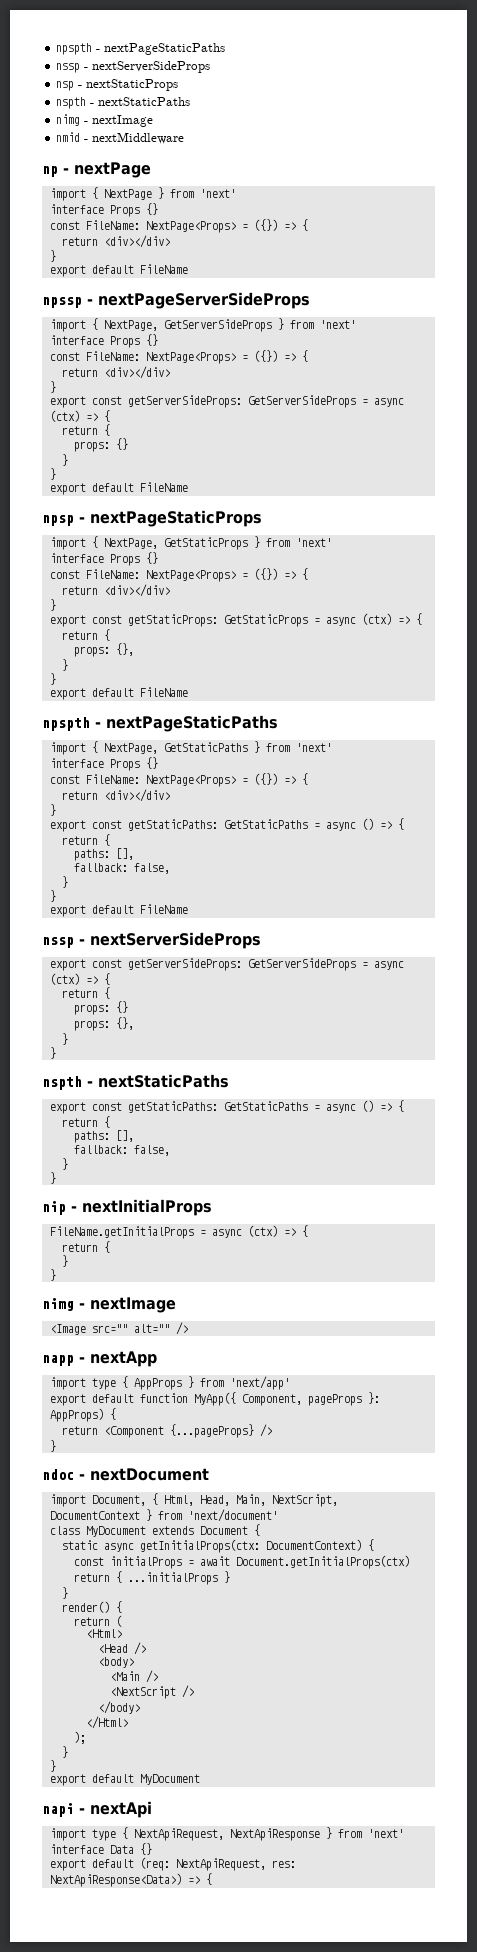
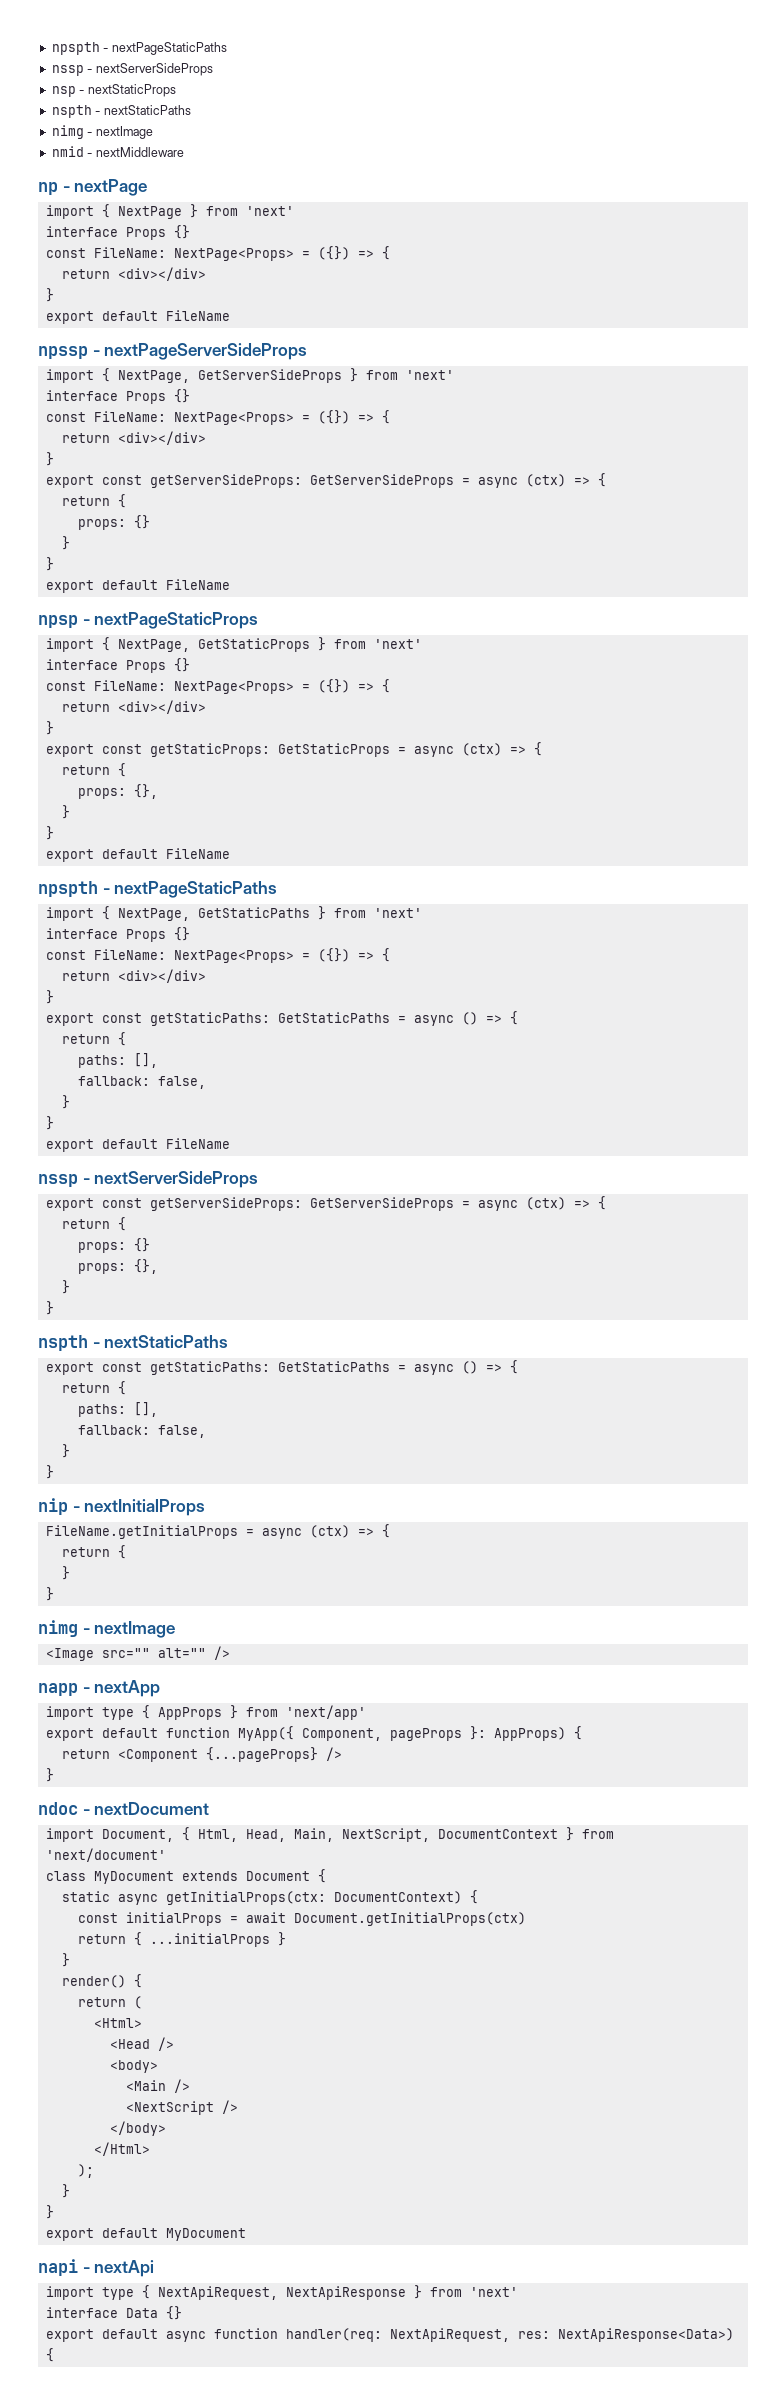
[139,1857,170,1871] (req: -> [165,2328,382,2342] async function handler(req:
[187,1876,200,1884] => -> (734, 2335) none

